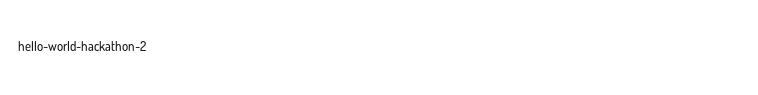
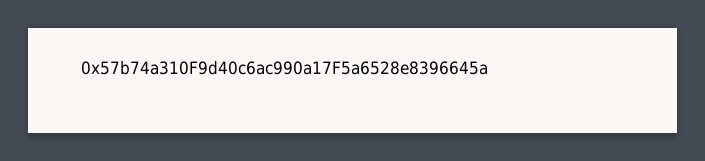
[18,41,146,51] hello-world-hackathon-2 -> [81,61,488,75] 0x57b74a310F9d40c6ac990a17F5a6528e8396645a

